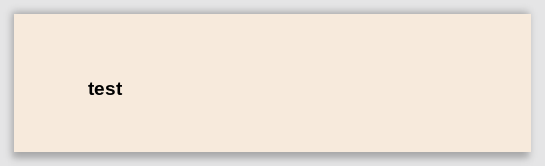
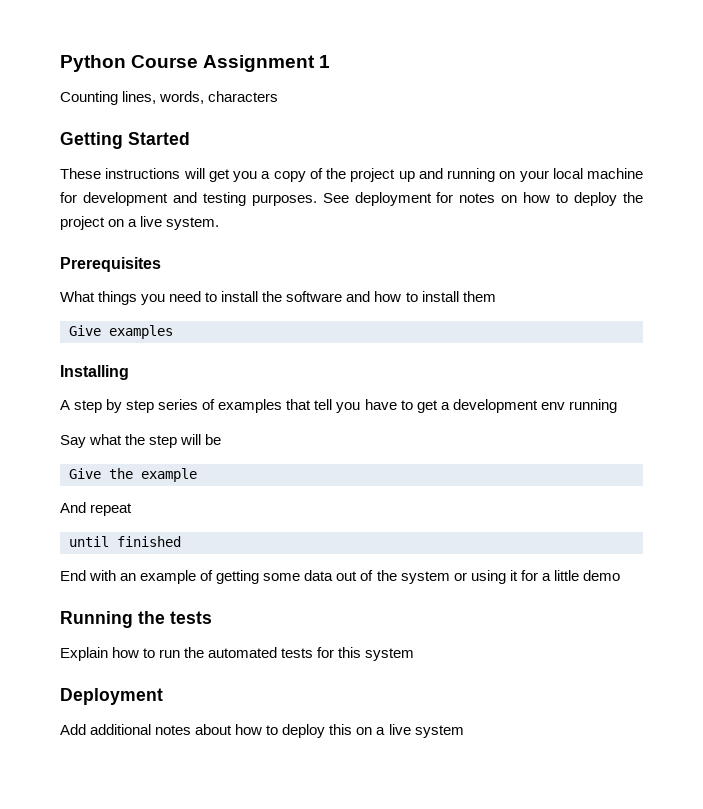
[88,82,123,95] test -> [60,55,331,72] [60,91,279,105] [60,132,190,149] [60,168,643,182] [60,192,643,206] [60,216,220,230] [60,257,161,272] [60,291,496,305] [69,325,173,339] [60,365,129,380] [60,399,617,413] [60,434,222,448] [69,468,197,482] [60,502,133,516] [69,536,181,547] [60,570,620,584] [60,611,212,628] [60,647,415,661] [60,688,163,705] [60,724,464,738] Python Course Assignment 1 // Counting lines, words, characters // Getting Started // These instructions will get you a copy of the project up and running on your local machine for development and testing purposes. See deployment for notes on how to deploy the project on a live system. // Prerequisites // What things you need to install the software and how to install them // Give examples // Installing // A step by step series of examples that tell you have to get a development env running // Say what the step will be // Give the example // And repeat // until finished // End with an example of getting some data out of the system or using it for a little demo // Running the tests // Explain how to run the automated tests for this system // Deployment // Add additional notes about how to deploy this on a live system

